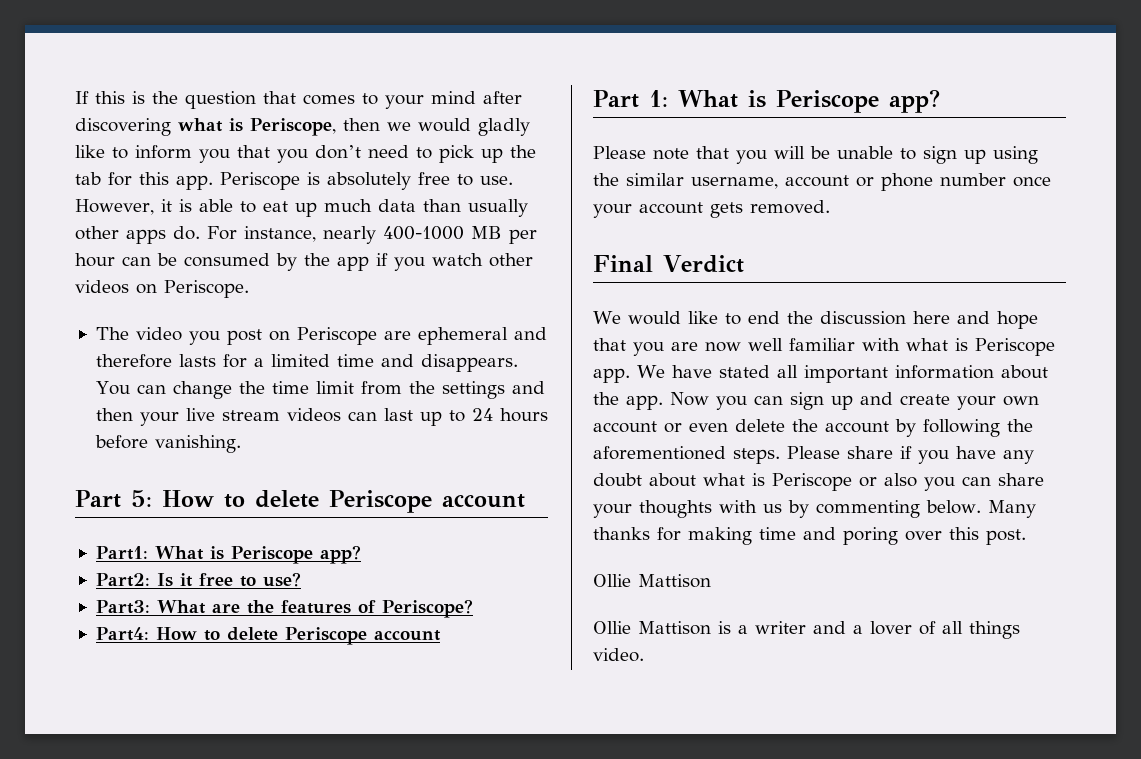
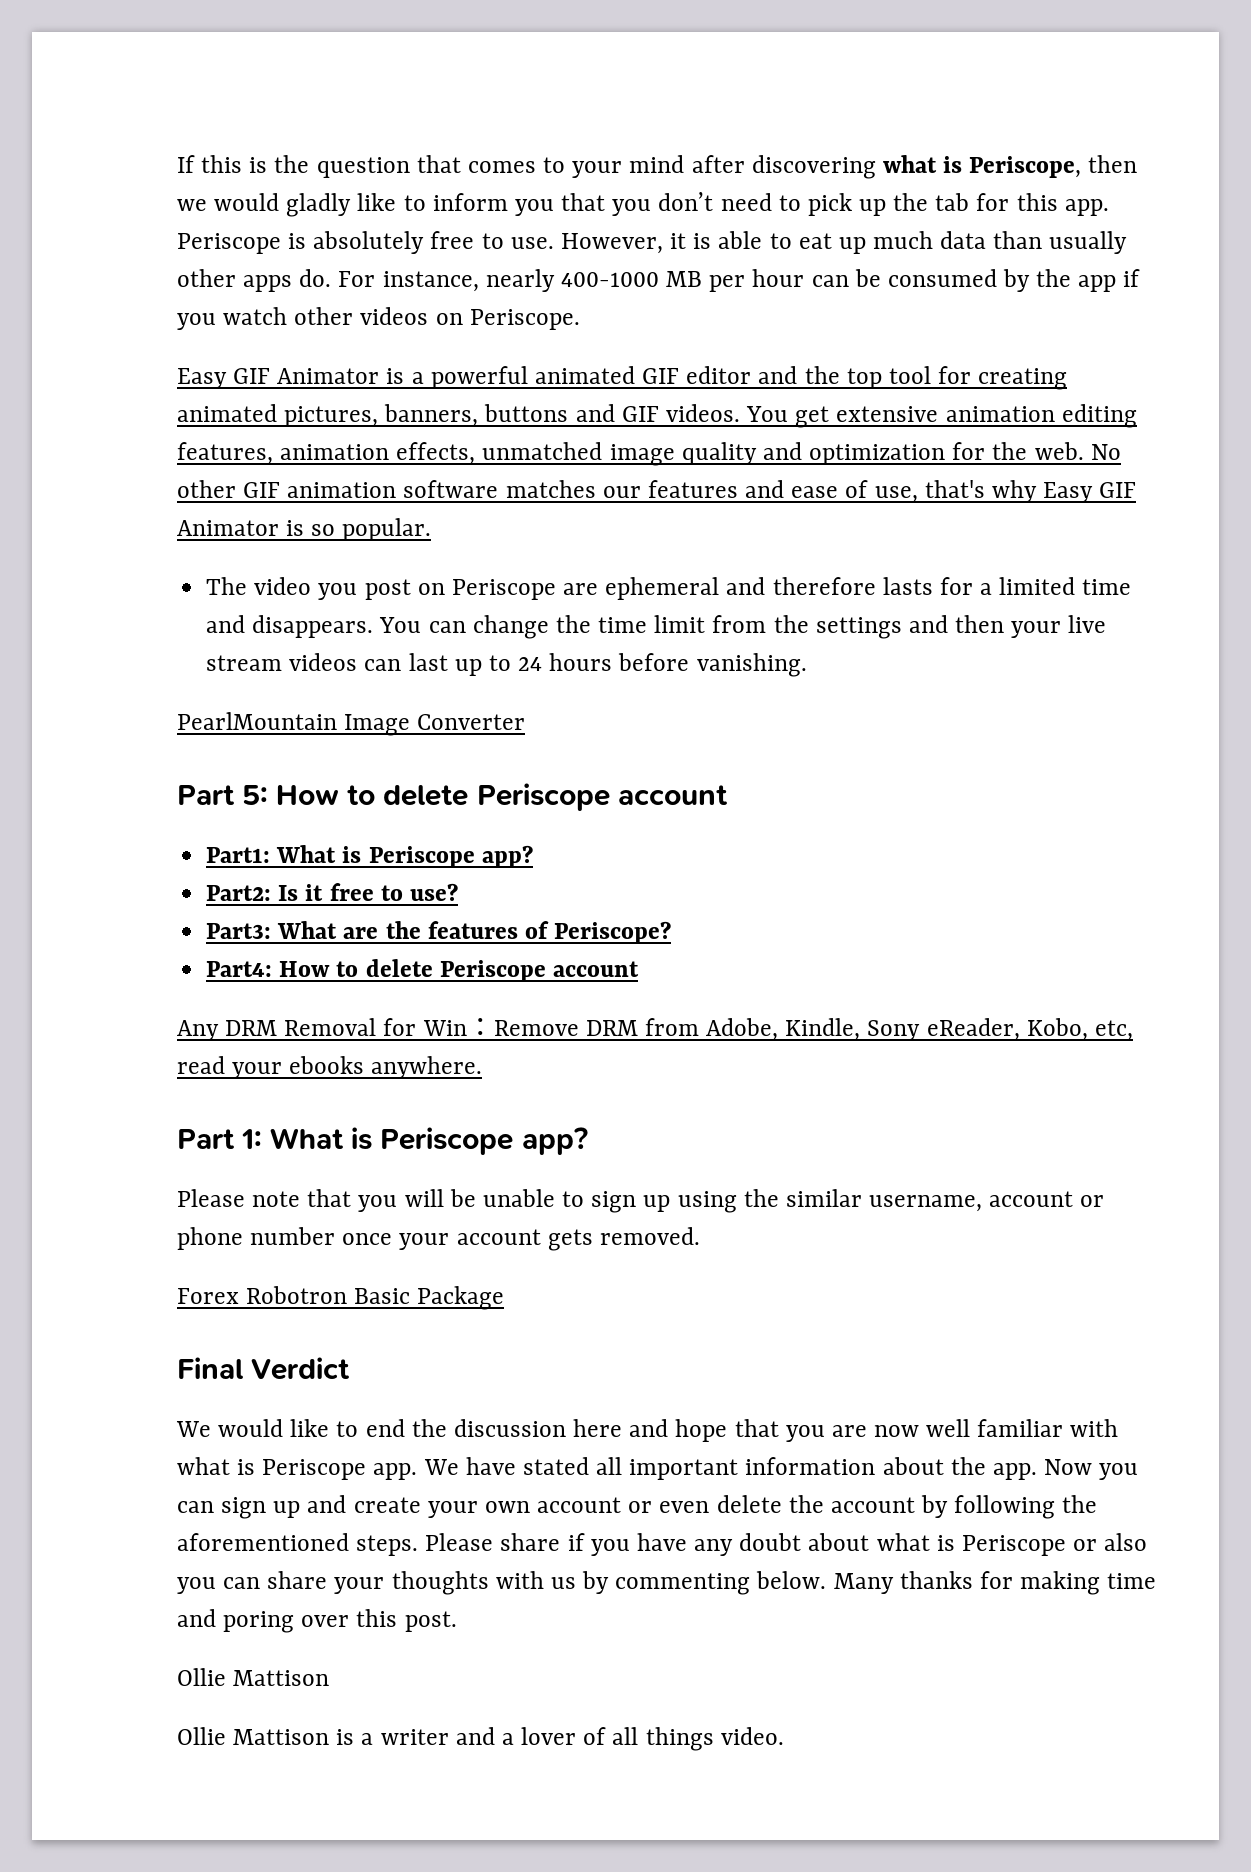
(249, 289) none -> [177,366,1068,390] [177,404,1137,428] [177,442,1121,466] [177,480,1137,503] [177,518,432,541] // Easy GIF Animator is a powerful animated GIF editor and the top tool for creating animated pictures, banners, buttons and GIF videos. You get extensive animation editing features, animation effects, unmatched image quality and optimization for the web. No other GIF animation software matches our features and ease of use, that's why Easy GIF Animator is so popular.
(241, 444) none -> [177,712,526,736] // PearlMountain Image Converter
(441, 635) none -> [177,1018,1133,1041] [177,1056,483,1079] // Any DRM Removal for Win：Remove DRM from Adobe, Kindle, Sony eReader, Kobo, etc, read your ebooks anywhere.
(830, 207) none -> [177,1286,505,1310] // Forex Robotron Basic Package

